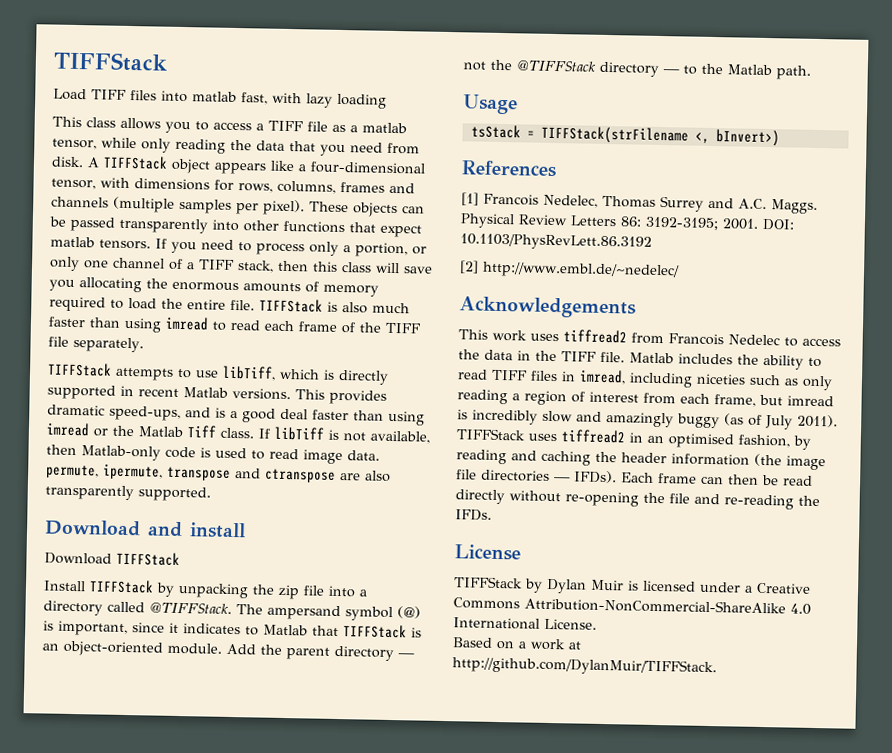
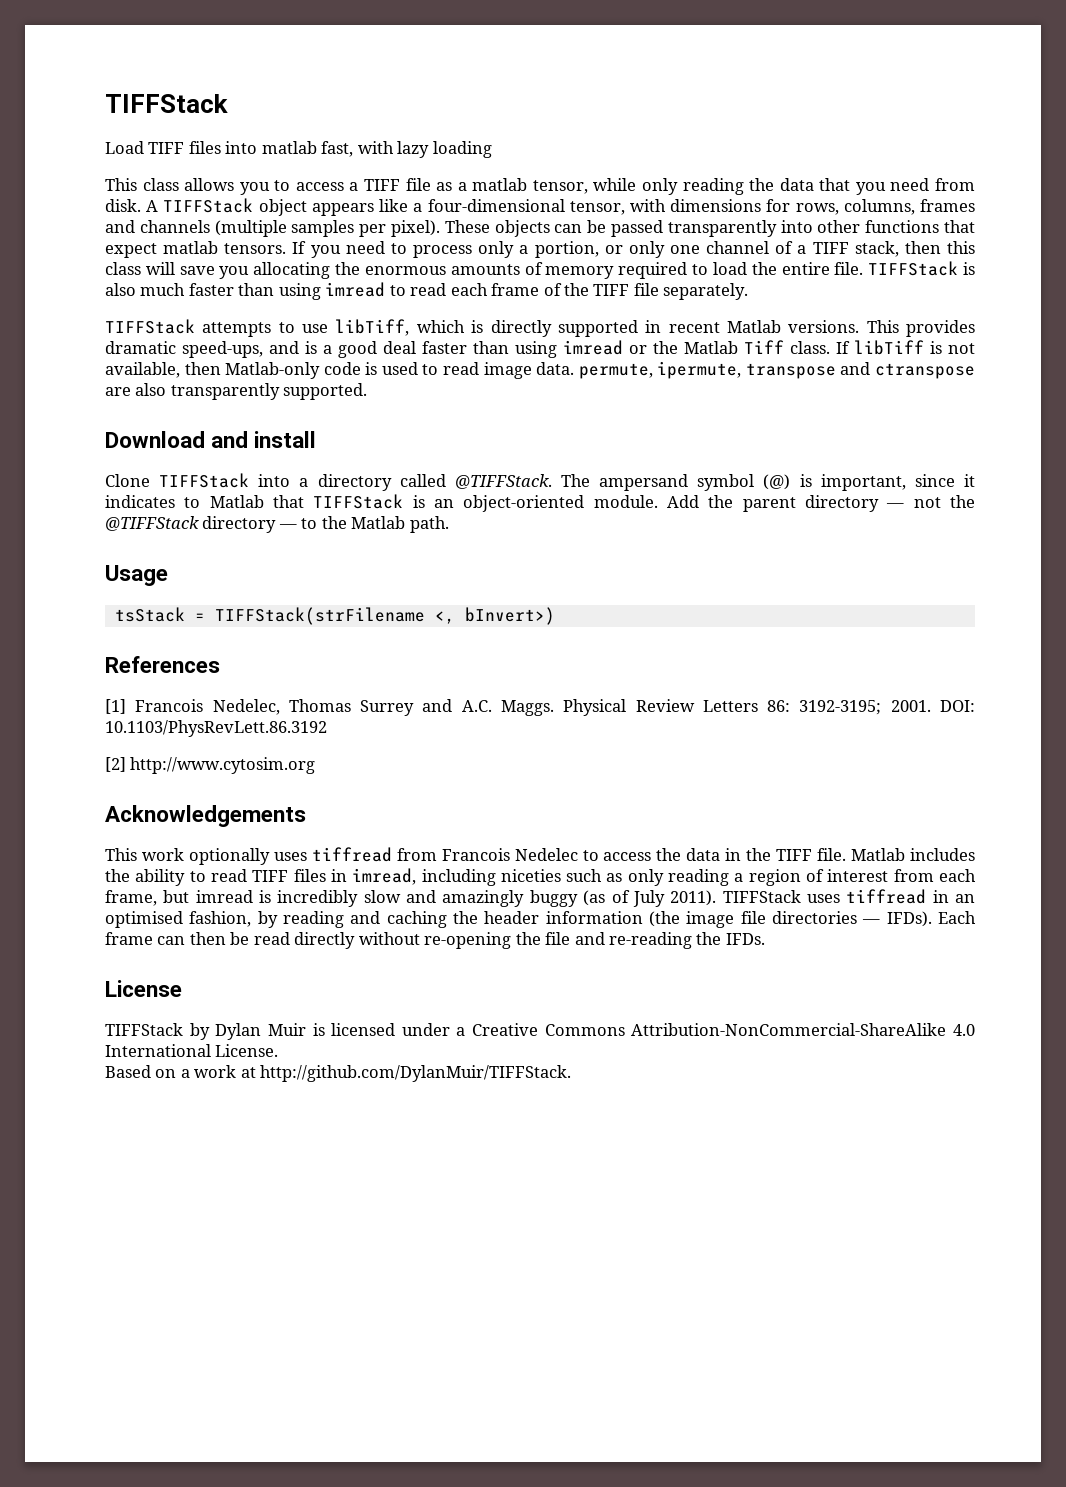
[44,551,180,567] [43,579,325,600] Download TIFFStack // Install TIFFStack by unpacking the zip file -> [105,473,250,488] Clone TIFFStack
[482,261,680,280] http://www.embl.de/~nedelec/ -> [130,757,316,774] http://www.cytosim.org
[530,329,627,344] uses tiffread2 -> [188,847,392,865] optionally uses tiffread
[561,429,626,444] tiffread2 -> [846,889,927,904] tiffread

